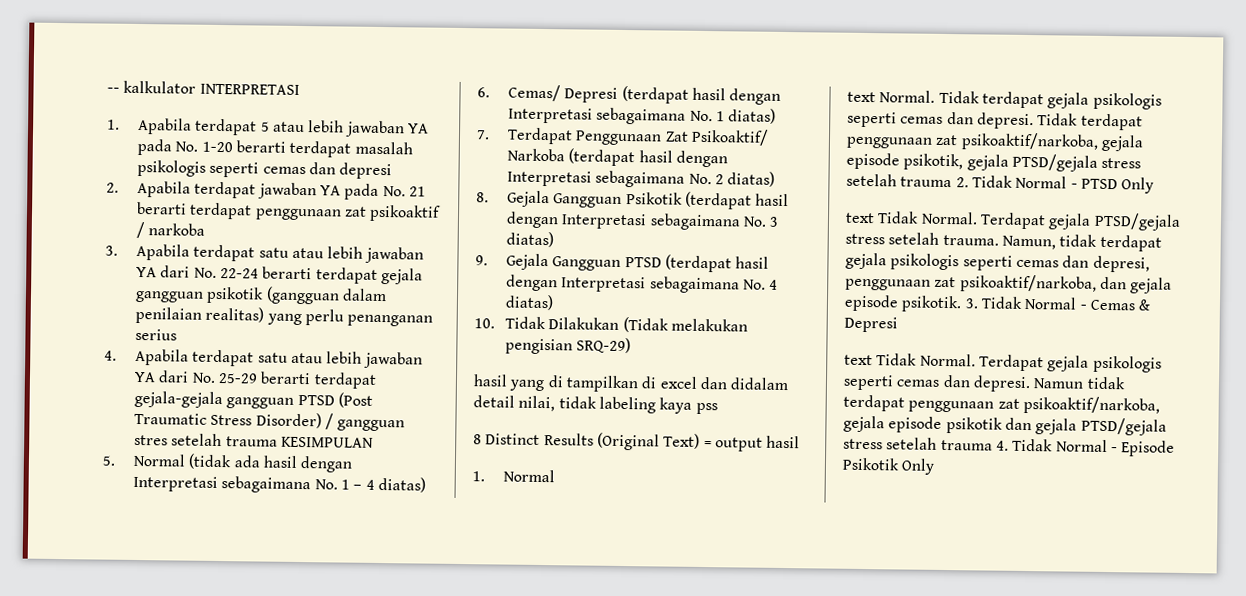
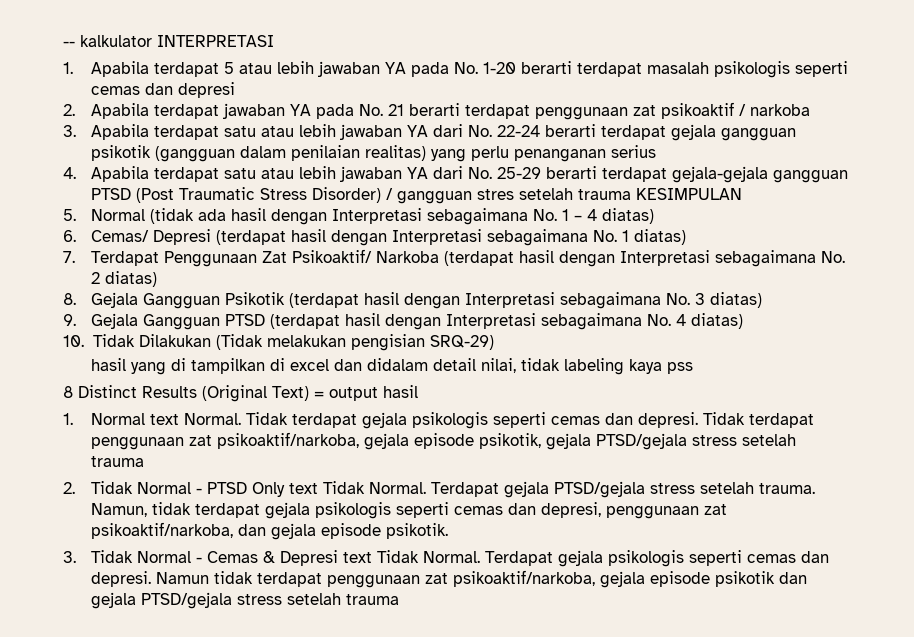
(555, 476) // -> (146, 419) none
(953, 182) none -> (145, 461) //
(1155, 185) // -> (286, 489) none
(963, 304) none -> (449, 531) //
(898, 324) // -> (339, 558) none
[995,438,1176,457] [842,457,936,475] 4. Tidak Normal - Episode Psikotik Only -> (400, 599) none

